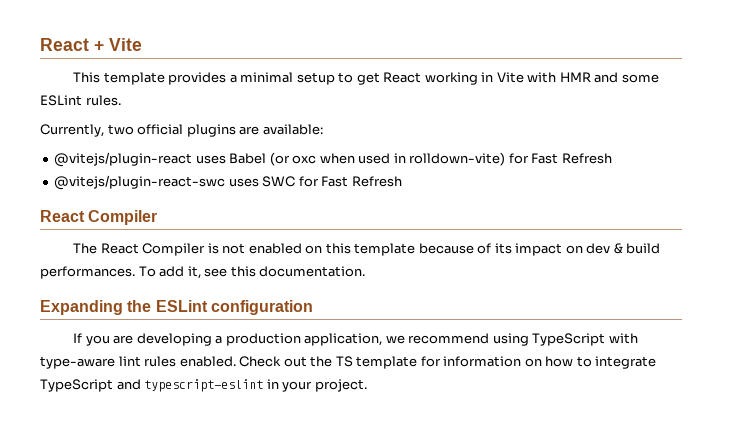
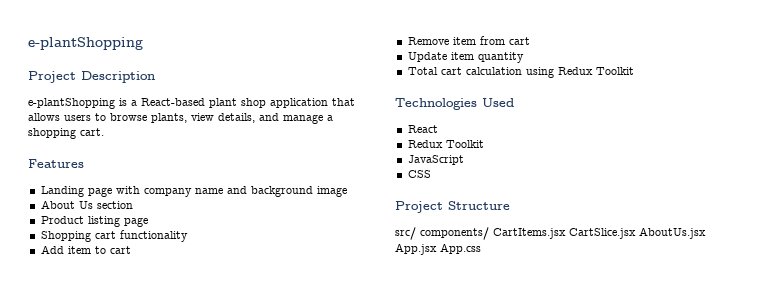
[40,38,142,51] [73,72,659,85] [40,95,121,106] [40,124,323,137] [54,152,612,167] [54,175,402,190] [40,210,158,225] [73,243,661,256] [40,266,366,279] [40,300,313,315] [73,333,638,346] [40,356,657,369] [40,379,367,392] React + Vite // This template provides a minimal setup to get React working in Vite with HMR and some ESLint rules. // Currently, two official plugins are available: // @vitejs/plugin-react uses Babel (or oxc when used in rolldown-vite) for Fast Refresh // @vitejs/plugin-react-swc uses SWC for Fast Refresh // React Compiler // The React Compiler is not enabled on this template because of its impact on dev & build performances. To add it, see this documentation. // Expanding the ESLint configuration // If you are developing a production application, we recommend using TypeScript with type-aware lint rules enabled. Check out the TS template for information on how to integrate TypeScript and typescript-eslint in your project. -> [28,37,143,50] [28,71,155,83] [28,98,355,109] [28,113,333,124] [28,128,104,139] [28,159,84,168] [40,186,347,197] [40,200,133,209] [40,216,148,227] [40,230,188,242] [40,245,131,254] [407,36,530,45] [407,52,524,63] [407,67,634,78] [395,98,514,110] [407,125,438,133] [407,140,484,148] [407,155,464,165] [407,170,431,178] [395,201,510,213] [395,227,706,240] [395,243,481,255] e-plantShopping // Project Description // e-plantShopping is a React-based plant shop application that allows users to browse plants, view details, and manage a shopping cart. // Features // Landing page with company name and background image // About Us section // Product listing page // Shopping cart functionality // Add item to cart // Remove item from cart // Update item quantity // Total cart calculation using Redux Toolkit // Technologies Used // React // Redux Toolkit // JavaScript // CSS // Project Structure // src/ components/ CartItems.jsx CartSlice.jsx AboutUs.jsx App.jsx App.css

